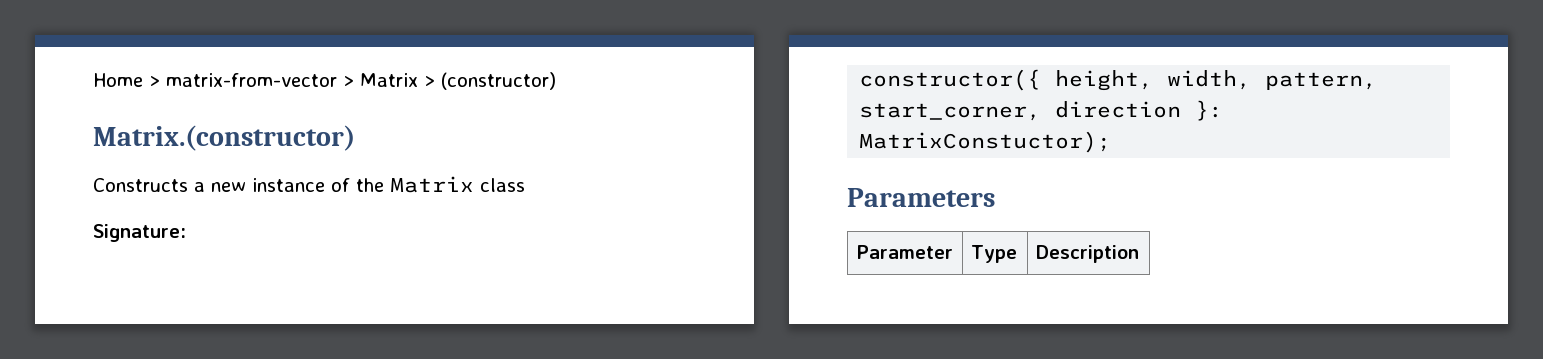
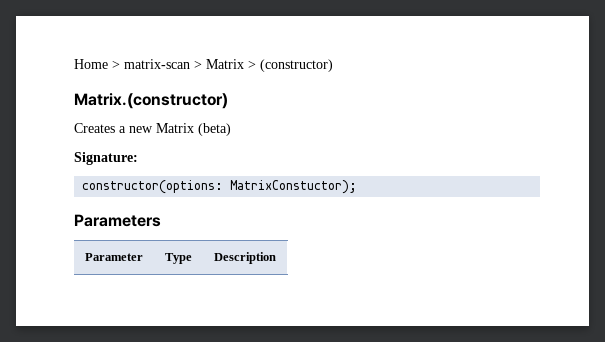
[166,73,337,87] matrix-from-vector -> [124,59,190,69] matrix-scan
[93,178,188,192] Constructs -> [74,123,115,133] Creates
[252,176,525,193] [93,224,186,242] [859,69,1378,91] [859,100,1224,121] instance of the Matrix class // Signature: // constructor({ height, width, pattern, start_corner, direction }: -> [156,123,231,136] [74,152,138,165] [82,180,224,194] Matrix (beta) // Signature: // constructor(options:

